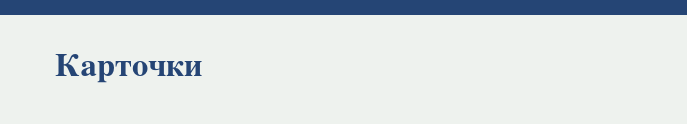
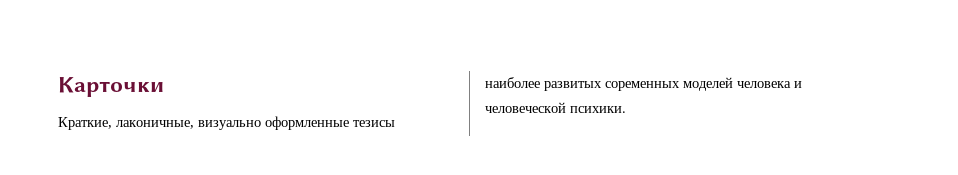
(202, 68) none -> [58,116,395,130] [485,77,802,91] [485,102,626,113] // Краткие, лаконичные, визуально оформленные тезисы наиболее развитых соременных моделей человека и человеческой психики.

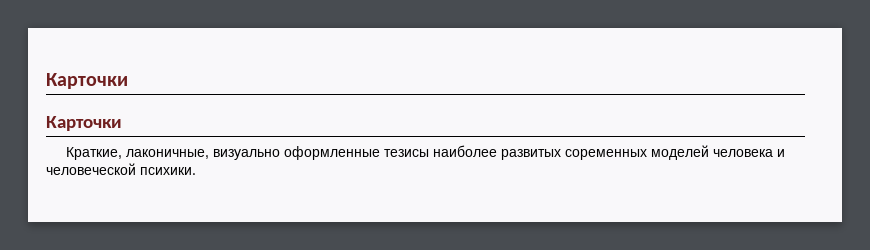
[58,77,164,97] Карточки -> [46,73,128,89] [46,116,122,131] Карточки // Карточки

